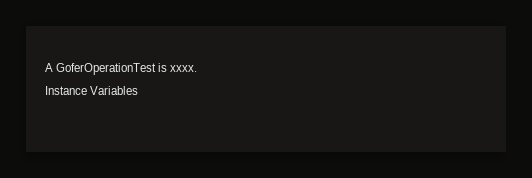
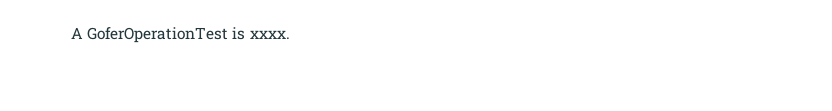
[45,86,139,95] // Instance Variables -> (290, 34) none

